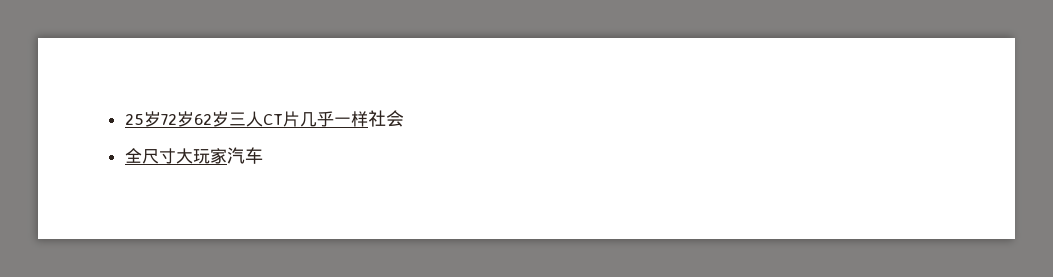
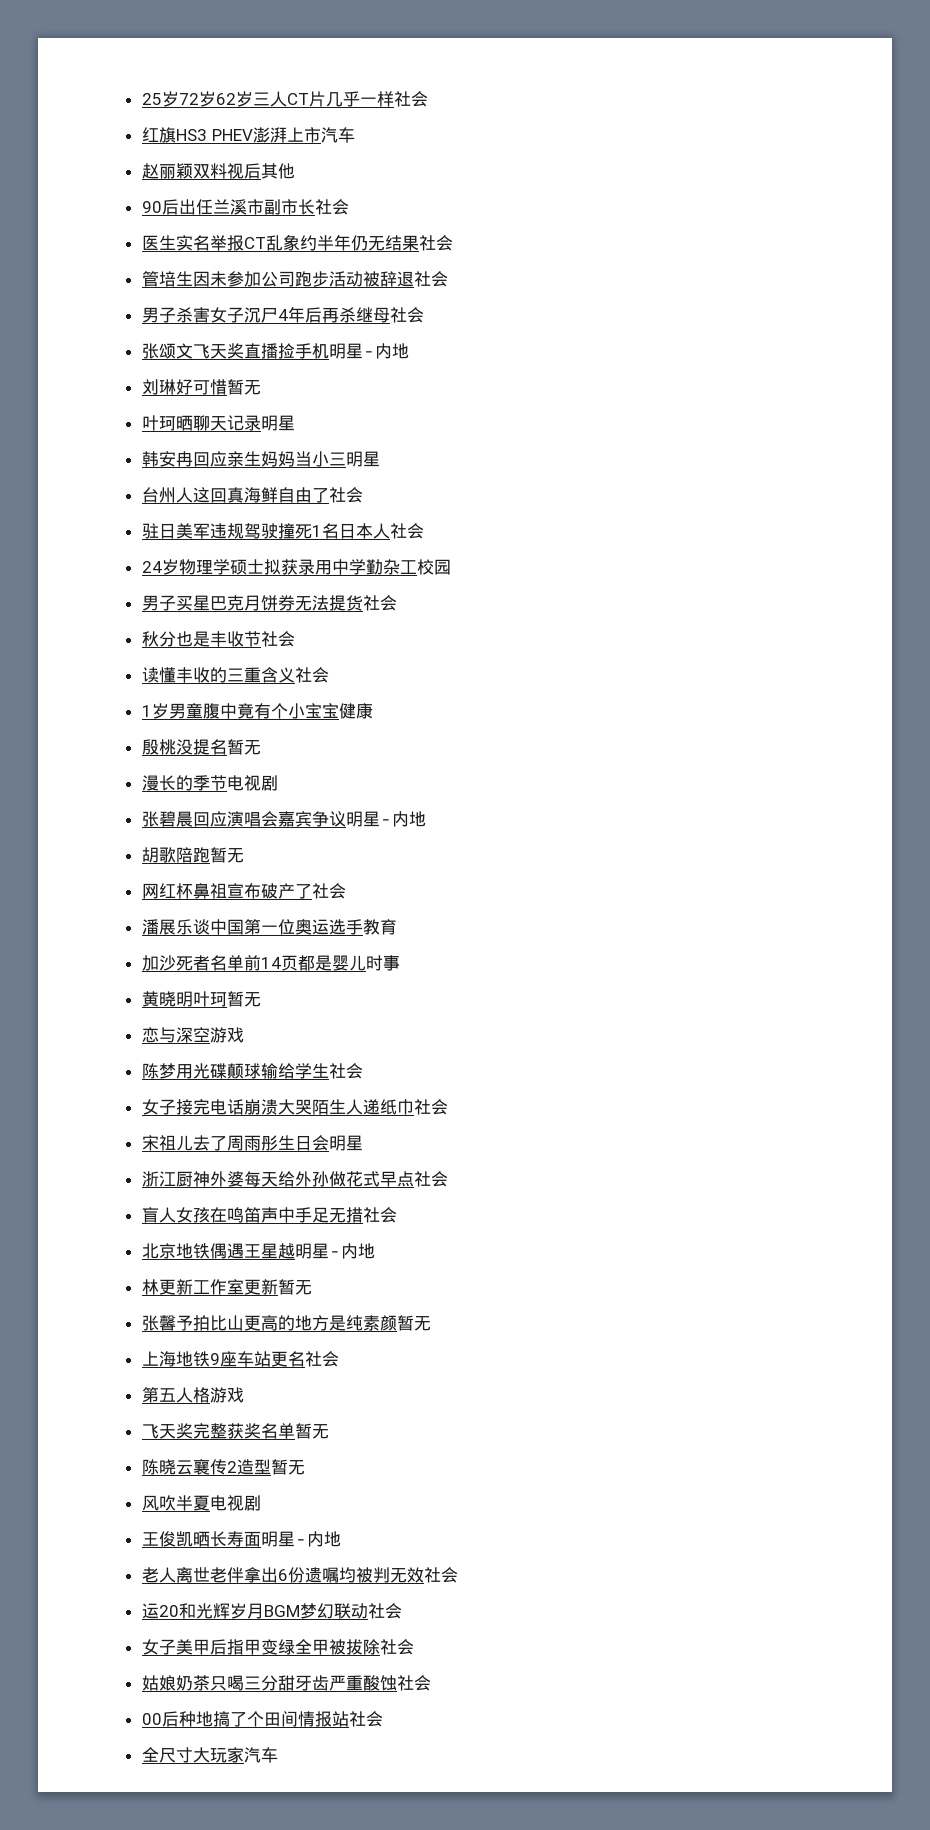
(404, 118) none -> [141,127,355,143] [141,163,295,179] [141,199,349,215] [141,234,453,251] [141,271,448,287] [141,306,424,323] [141,343,409,359] [141,379,261,395] [141,415,295,431] [141,451,380,467] [141,487,363,503] [141,523,424,539] [141,559,451,575] [141,595,397,611] [141,631,295,647] [141,667,329,683] [141,703,373,719] [141,739,261,755] [141,775,278,791] [141,811,426,827] [141,847,244,863] [141,883,346,899] [141,919,397,935] [141,955,400,971] [141,991,261,1007] [141,1027,244,1043] [141,1063,363,1079] [141,1099,448,1115] [141,1135,363,1151] [141,1171,448,1187] [141,1207,397,1223] [141,1243,375,1259] [141,1279,312,1295] [141,1315,431,1331] [141,1351,339,1367] [141,1387,244,1403] [141,1423,329,1439] [141,1459,305,1475] [141,1495,261,1511] [141,1531,341,1547] [141,1567,458,1583] [141,1603,402,1619] [141,1639,414,1655] [141,1675,431,1691] [141,1711,383,1727] // 红旗HS3 PHEV澎湃上市汽车 // 赵丽颖双料视后其他 // 90后出任兰溪市副市长社会 // 医生实名举报CT乱象约半年仍无结果社会 // 管培生因未参加公司跑步活动被辞退社会 // 男子杀害女子沉尸4年后再杀继母社会 // 张颂文飞天奖直播捡手机明星-内地 // 刘琳好可惜暂无 // 叶珂晒聊天记录明星 // 韩安冉回应亲生妈妈当小三明星 // 台州人这回真海鲜自由了社会 // 驻日美军违规驾驶撞死1名日本人社会 // 24岁物理学硕士拟获录用中学勤杂工校园 // 男子买星巴克月饼券无法提货社会 // 秋分也是丰收节社会 // 读懂丰收的三重含义社会 // 1岁男童腹中竟有个小宝宝健康 // 殷桃没提名暂无 // 漫长的季节电视剧 // 张碧晨回应演唱会嘉宾争议明星-内地 // 胡歌陪跑暂无 // 网红杯鼻祖宣布破产了社会 // 潘展乐谈中国第一位奥运选手教育 // 加沙死者名单前14页都是婴儿时事 // 黄晓明叶珂暂无 // 恋与深空游戏 // 陈梦用光碟颠球输给学生社会 // 女子接完电话崩溃大哭陌生人递纸巾社会 // 宋祖儿去了周雨彤生日会明星 // 浙江厨神外婆每天给外孙做花式早点社会 // 盲人女孩在鸣笛声中手足无措社会 // 北京地铁偶遇王星越明星-内地 // 林更新工作室更新暂无 // 张馨予拍比山更高的地方是纯素颜暂无 // 上海地铁9座车站更名社会 // 第五人格游戏 // 飞天奖完整获奖名单暂无 // 陈晓云襄传2造型暂无 // 风吹半夏电视剧 // 王俊凯晒长寿面明星-内地 // 老人离世老伴拿出6份遗嘱均被判无效社会 // 运20和光辉岁月BGM梦幻联动社会 // 女子美甲后指甲变绿全甲被拔除社会 // 姑娘奶茶只喝三分甜牙齿严重酸蚀社会 // 00后种地搞了个田间情报站社会

